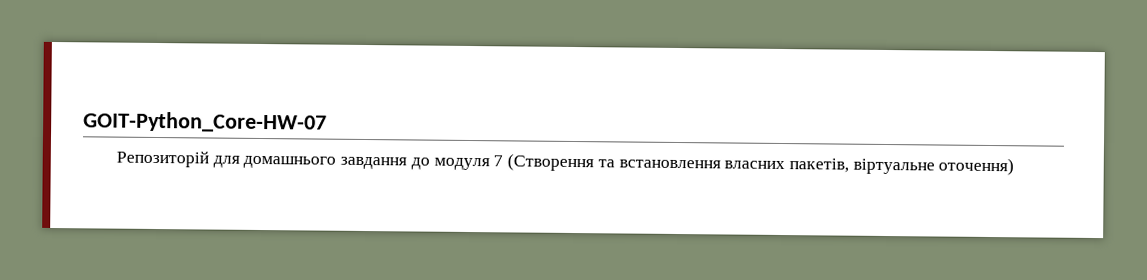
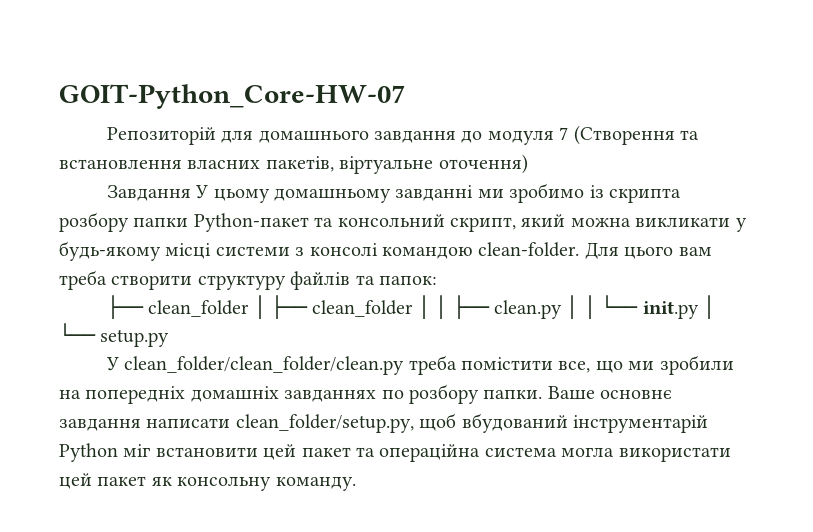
(1015, 166) none -> [106,183,682,203] [59,212,747,232] [59,241,712,261] [59,270,437,290] [106,295,716,319] [59,323,170,347] [105,355,734,375] [59,384,673,404] [59,413,708,433] [59,443,731,462] [59,473,356,491] // Завдання У цьому домашньому завданні ми зробимо із скрипта розбору папки Python-пакет та консольний скрипт, який можна викликати у будь-якому місці системи з консолі командою clean-folder. Для цього вам треба створити структуру файлів та папок: // ├── clean_folder │ ├── clean_folder │ │ ├── clean.py │ │ └── init.py │ └── setup.py // У clean_folder/clean_folder/clean.py треба помістити все, що ми зробили на попередніх домашніх завданнях по розбору папки. Ваше основнє завдання написати clean_folder/setup.py, щоб вбудований інструментарій Python міг встановити цей пакет та операційна система могла використати цей пакет як консольну команду.

